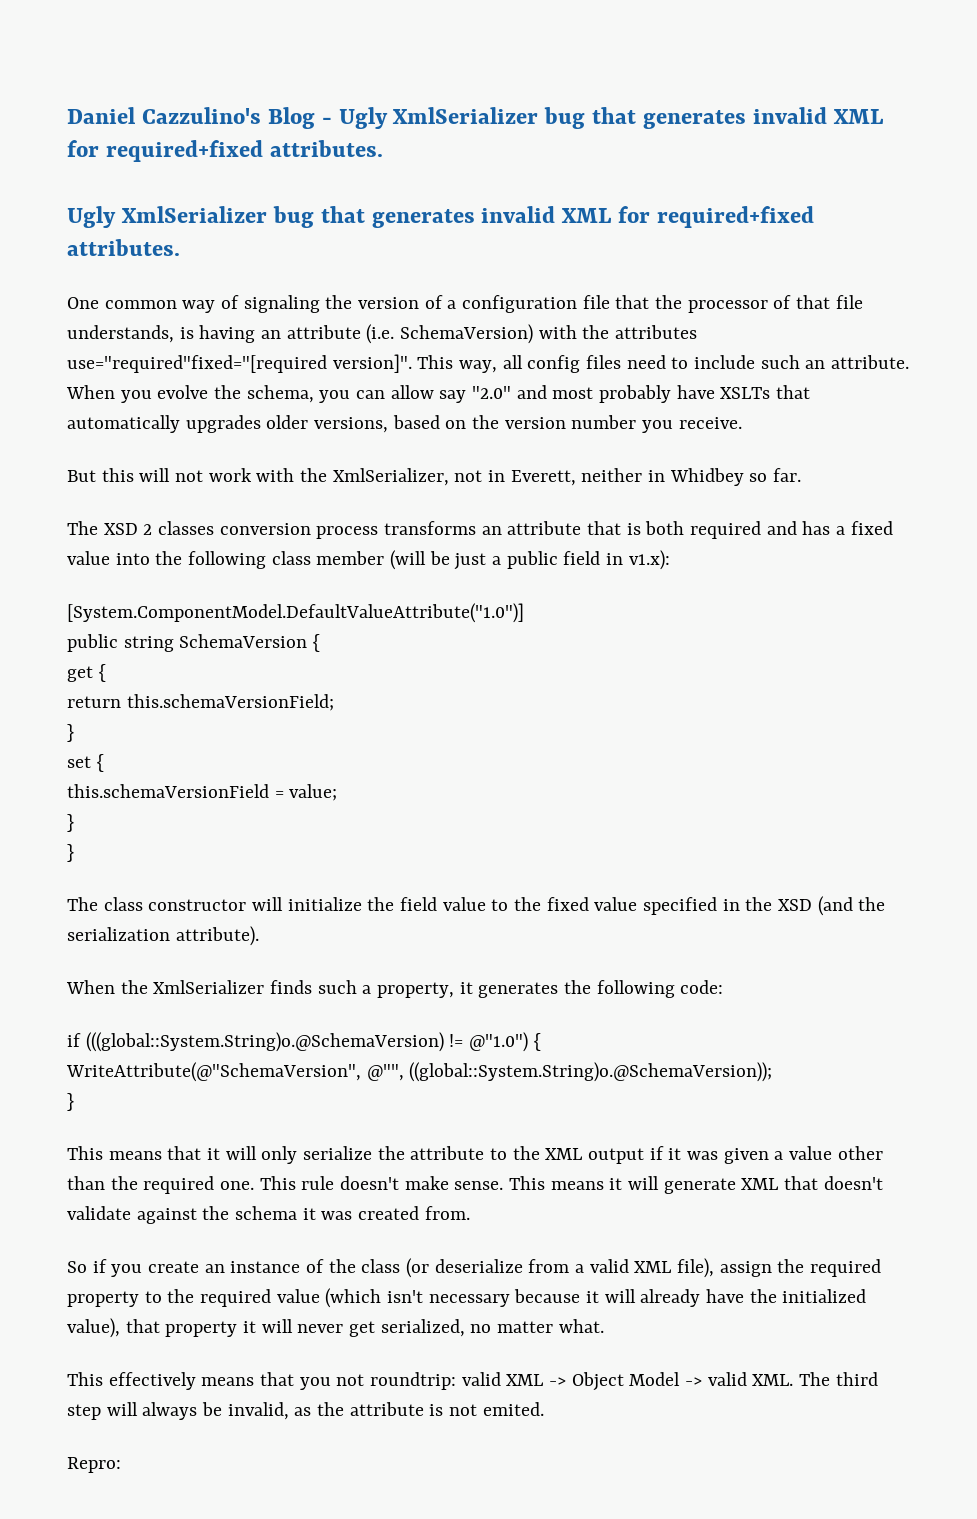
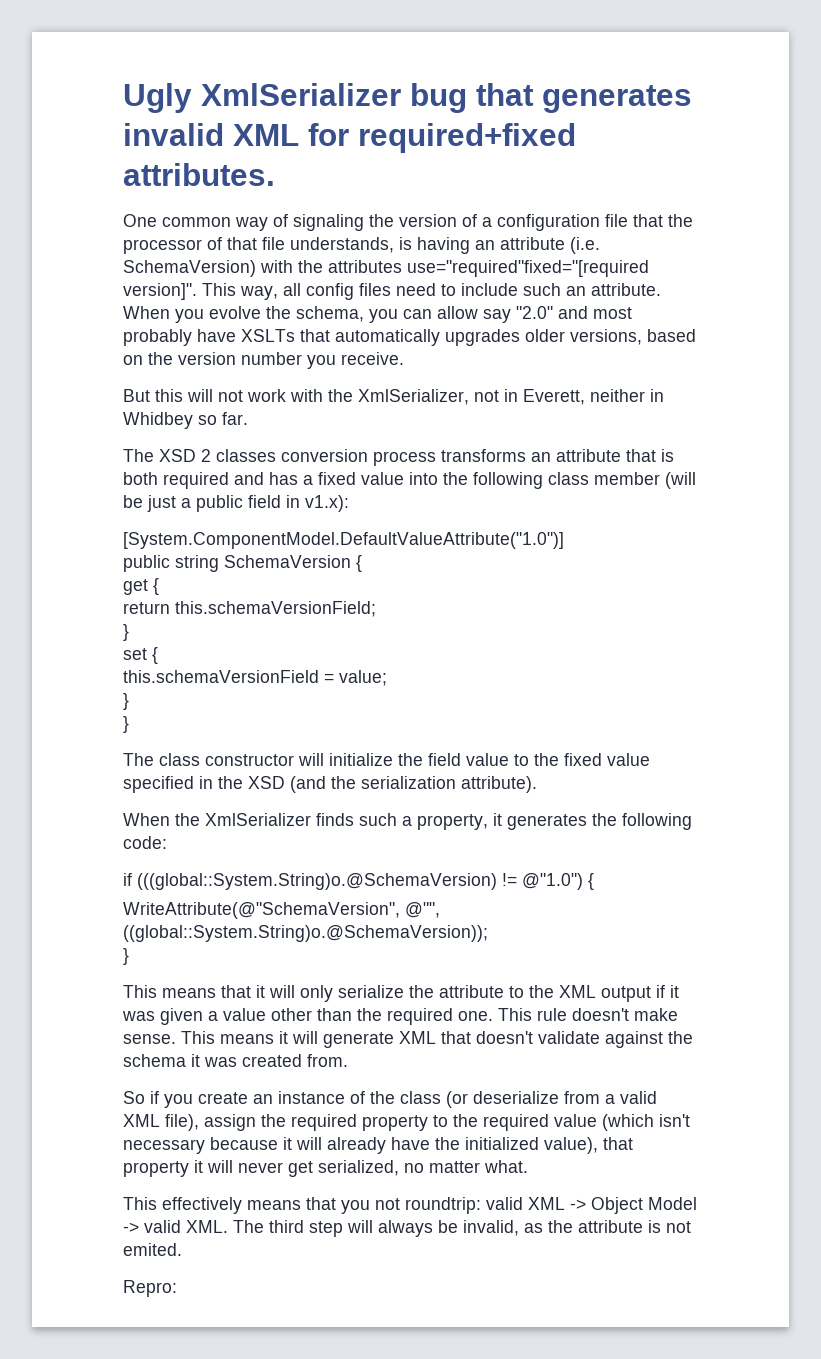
[67,107,883,129] [67,140,383,162] Daniel Cazzulino's Blog - Ugly XmlSerializer bug that generates invalid XML for required+fixed attributes. // -> (123, 98) none

